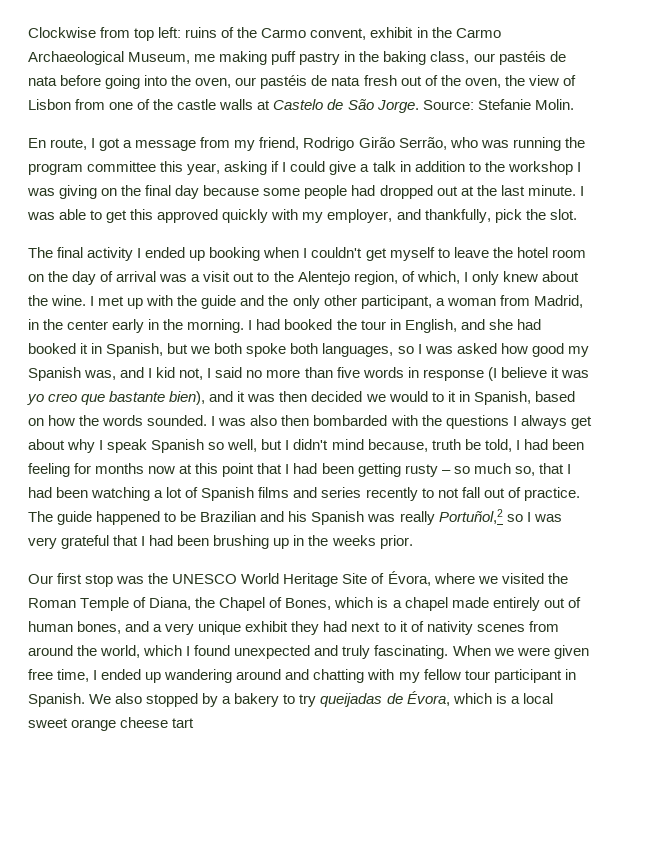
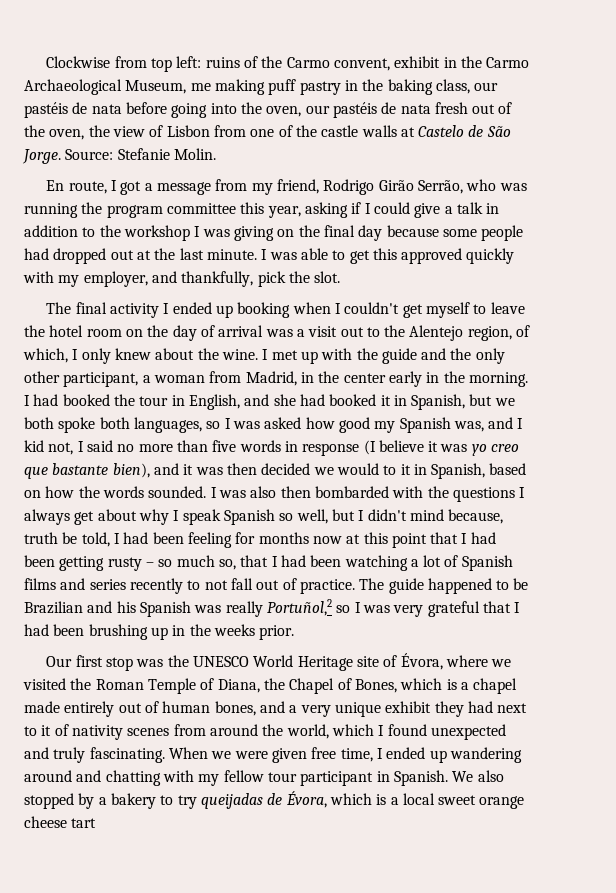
[342,573,368,584] Site -> [357,656,380,667] site

